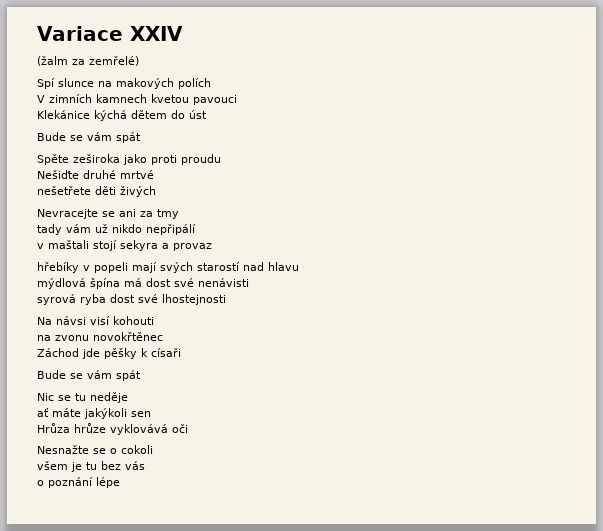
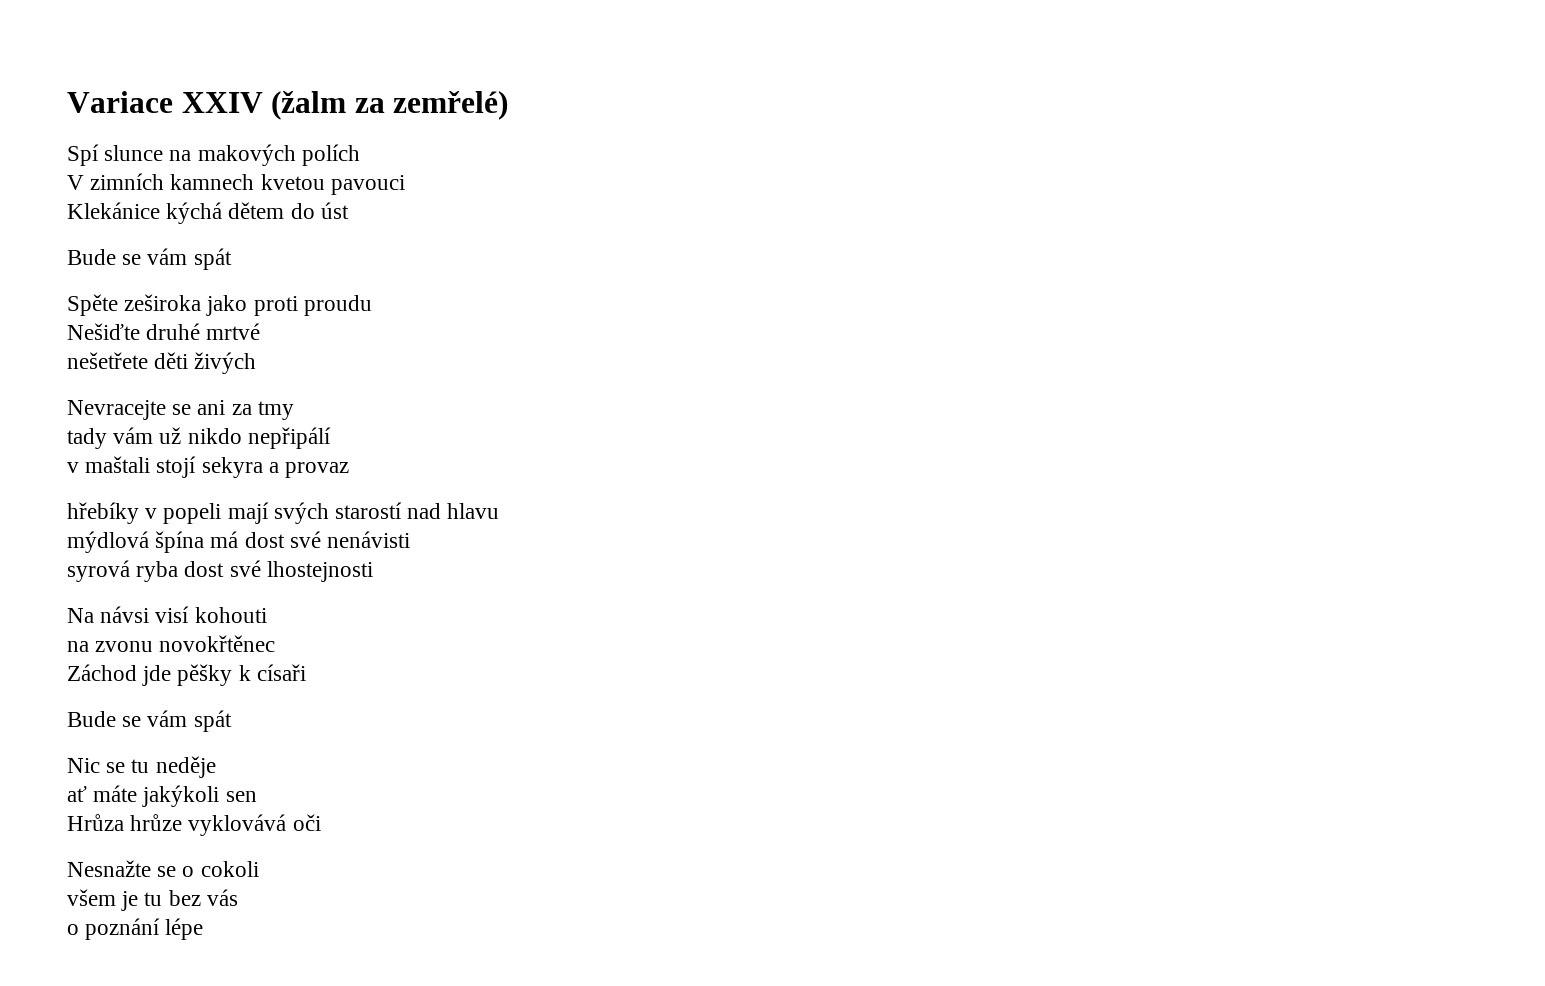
(183, 33) // -> (263, 102) none

